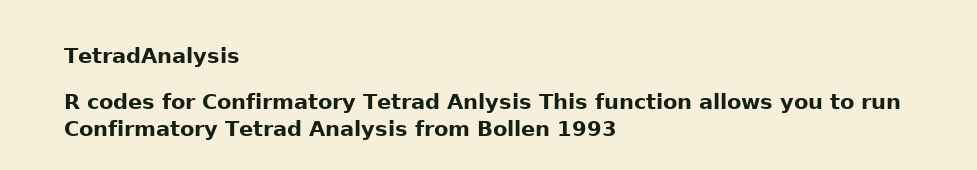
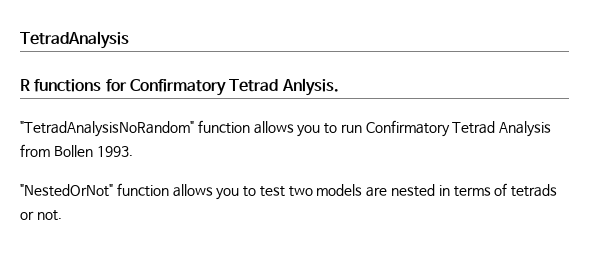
[87,93,155,109] codes -> [34,79,102,92] functions
[446,93,588,113] Anlysis This -> [281,78,339,96] [20,121,194,137] Anlysis. // "TetradAnalysisNoRandom"
[556,121,617,136] 1993 -> [96,146,133,157] [20,183,558,200] [20,210,62,221] 1993. // "NestedOrNot" function allows you to test two models are nested in terms of tetrads or not.

